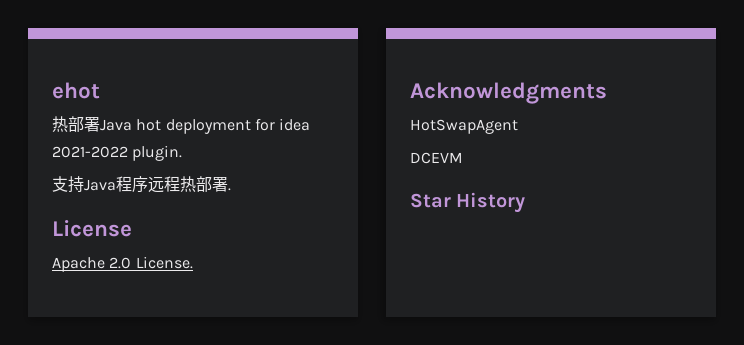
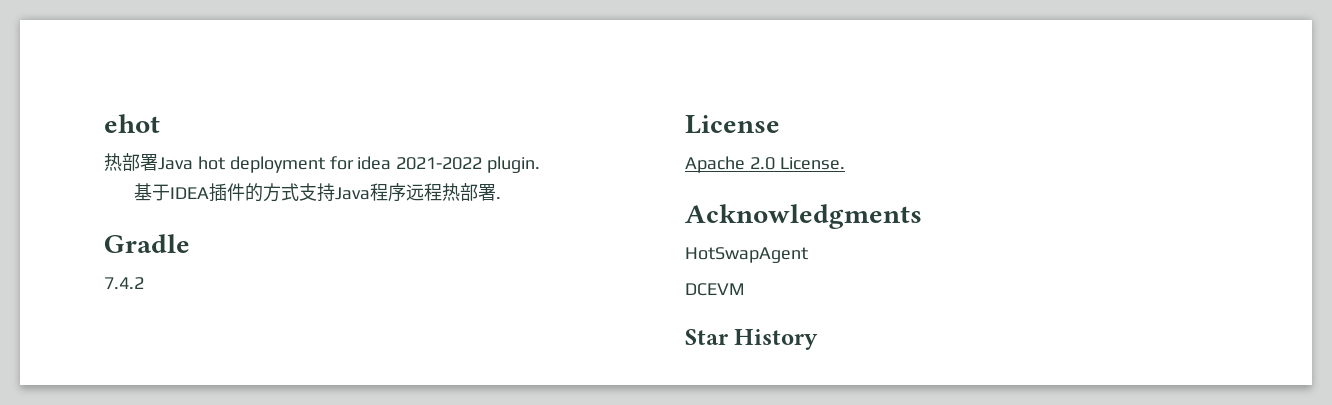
(183, 153) none -> [134,183,300,202] 基于IDEA插件的方式
(231, 189) none -> [104,234,190,253] [104,277,144,289] // Gradle // 7.4.2

